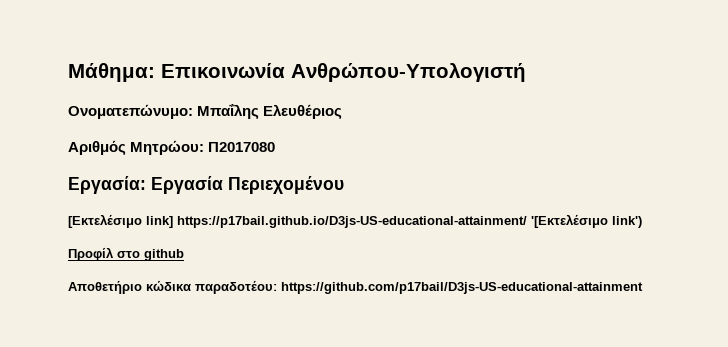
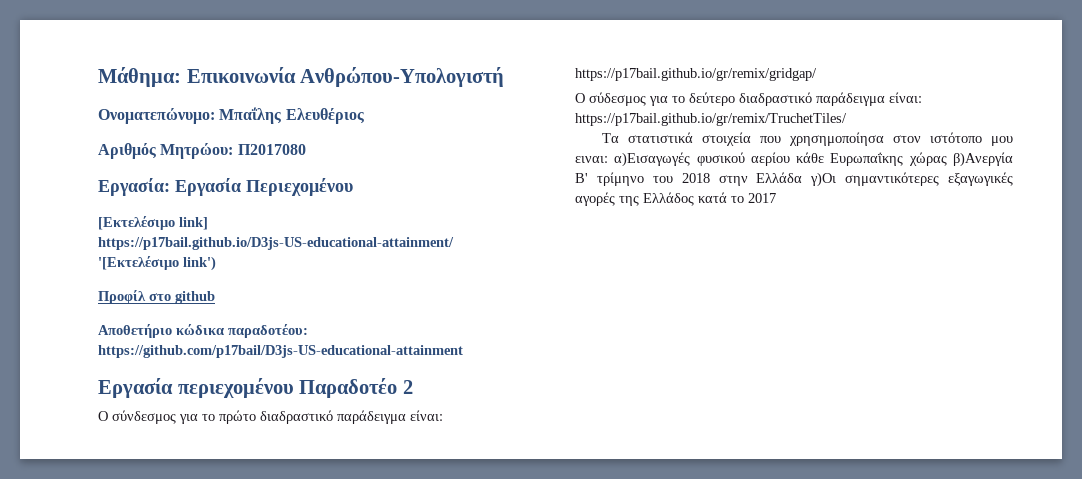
(643, 288) none -> [98,378,413,398] [98,410,443,424] [575,68,817,81] [575,92,922,106] [575,113,847,126] [601,132,1013,146] [575,152,1013,167] [575,172,1013,187] [575,192,776,206] // Εργασία περιεχομένου Παραδοτέο 2 // Ο σύνδεσμος για το πρώτο διαδραστικό παράδειγμα είναι: https://p17bail.github.io/gr/remix/gridgap/ // Ο σύδεσμος για το δεύτερο διαδραστικό παράδειγμα είναι: https://p17bail.github.io/gr/remix/TruchetTiles/ // Τα στατιστικά στοιχεία που χρησημοποίησα στον ιστότοπο μου ειναι: α)Εισαγωγές φυσικού αερίου κάθε Ευρωπαΐκης χώρας β)Ανεργία Β' τρίμηνο του 2018 στην Ελλάδα γ)Οι σημαντικότερες εξαγωγικές αγορές της Ελλάδος κατά το 2017

